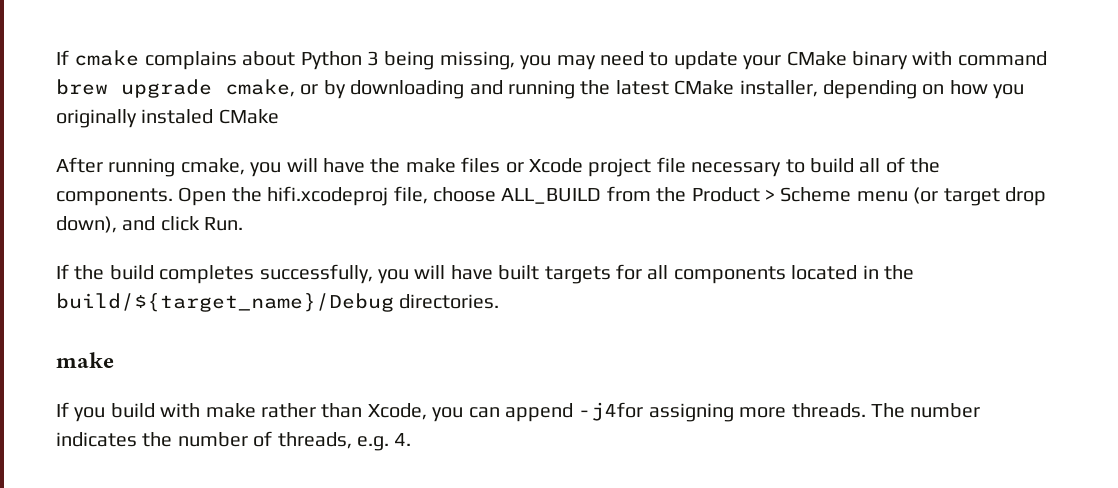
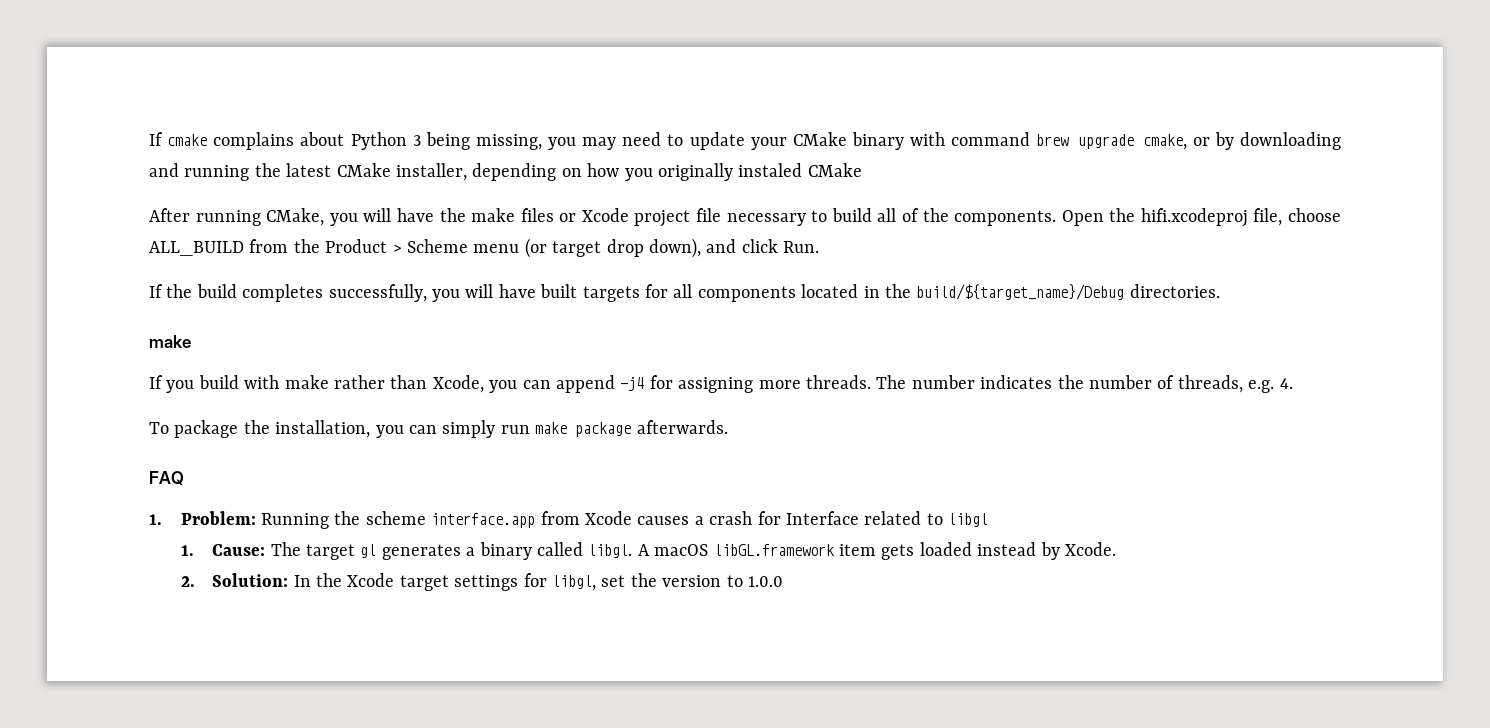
[180,158,245,175] cmake, -> [266,208,325,226] CMake,
[578,402,644,421] -j4for -> [620,375,673,391] -j4 for
(412, 439) none -> [149,420,728,438] [149,471,184,485] [149,511,989,529] [180,542,1117,560] [180,573,784,591] // To package the installation, you can simply run make package afterwards. // FAQ // 1. Problem: Running the scheme interface.app from Xcode causes a crash for Interface related to libgl // 1. Cause: The target gl generates a binary called libgl. A macOS libGL.framework item gets loaded instead by Xcode. // 2. Solution: In the Xcode target settings for libgl, set the version to 1.0.0

